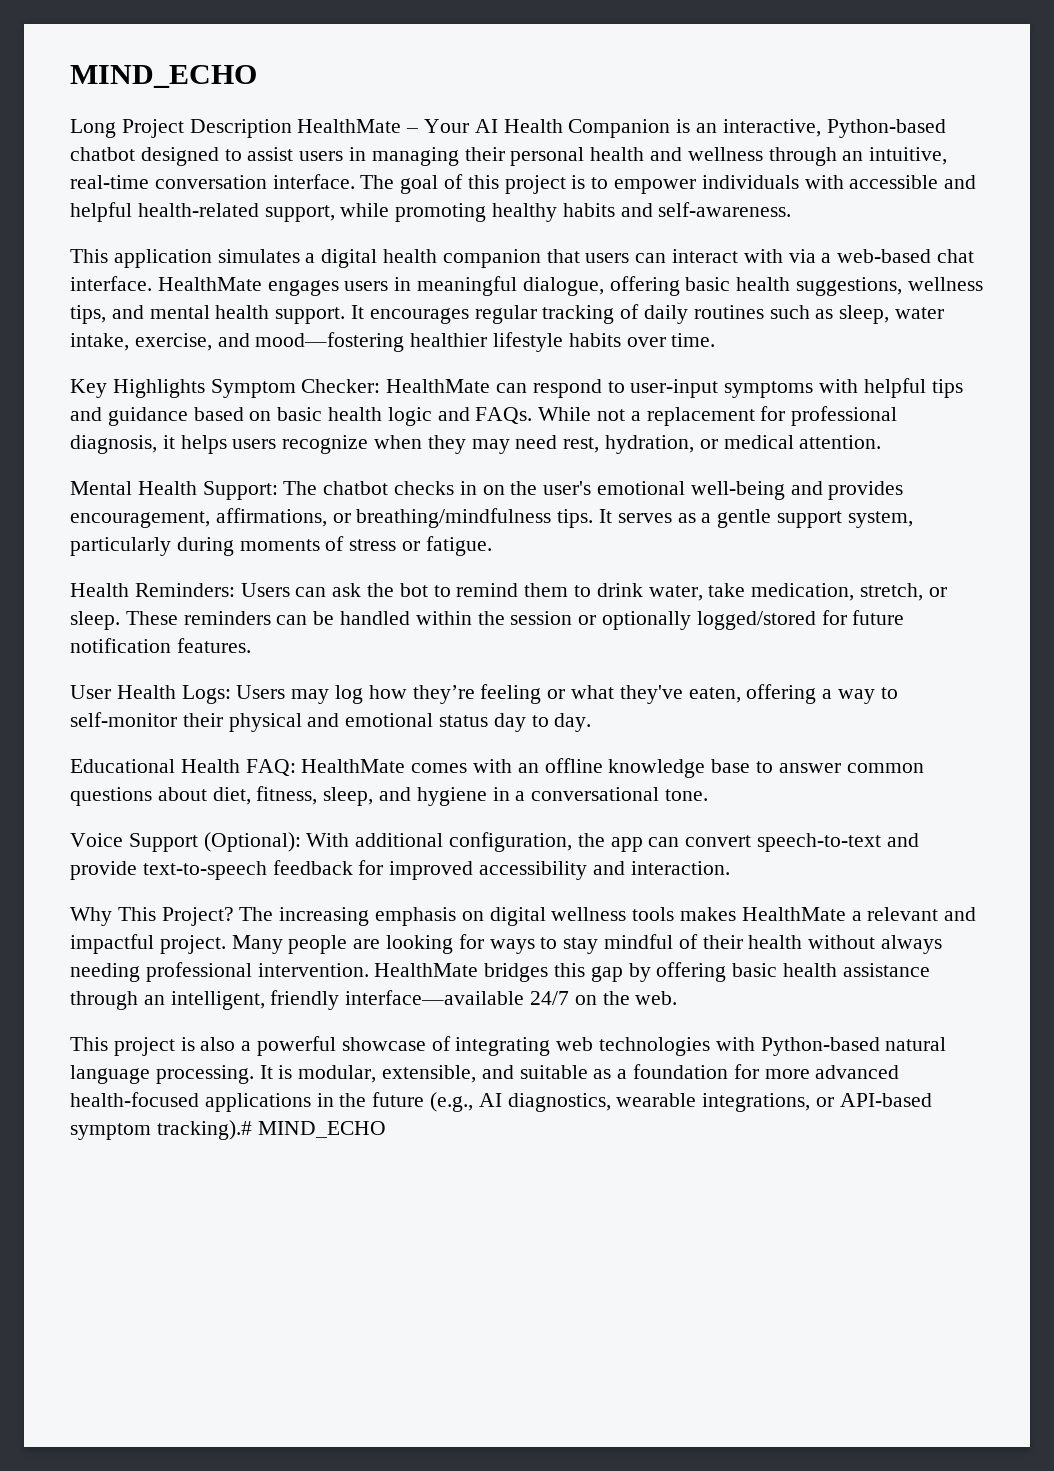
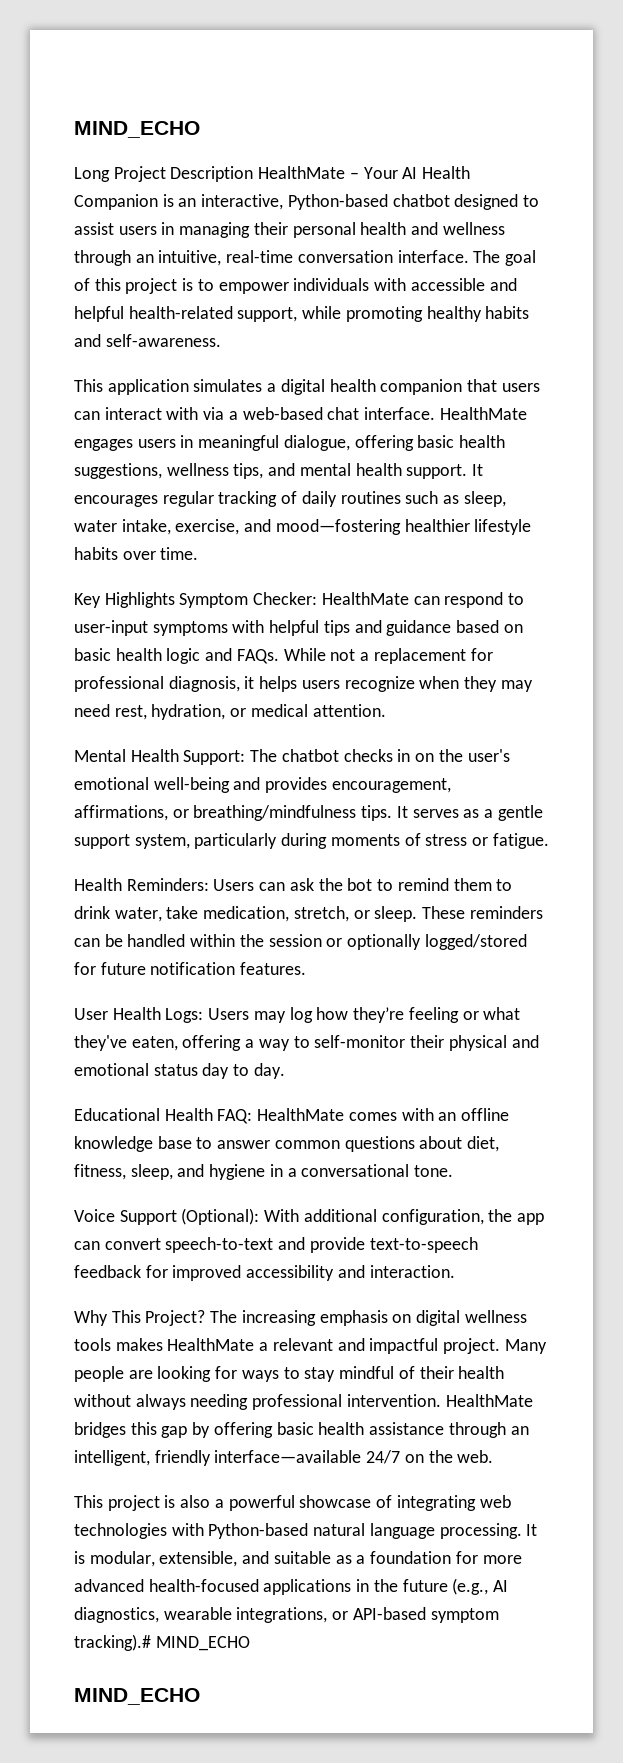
(386, 1129) none -> [74,1688,200,1705] // MIND_ECHO

